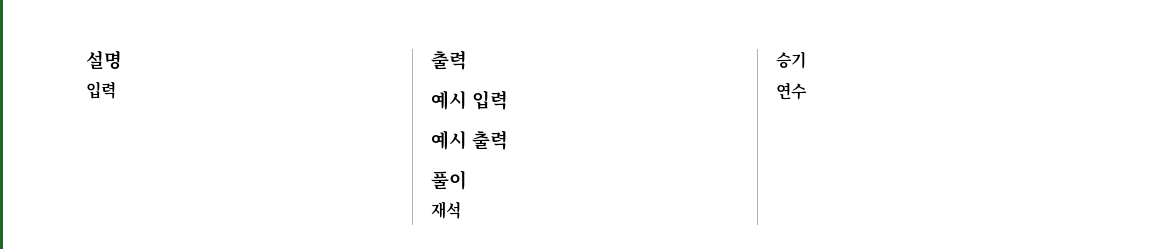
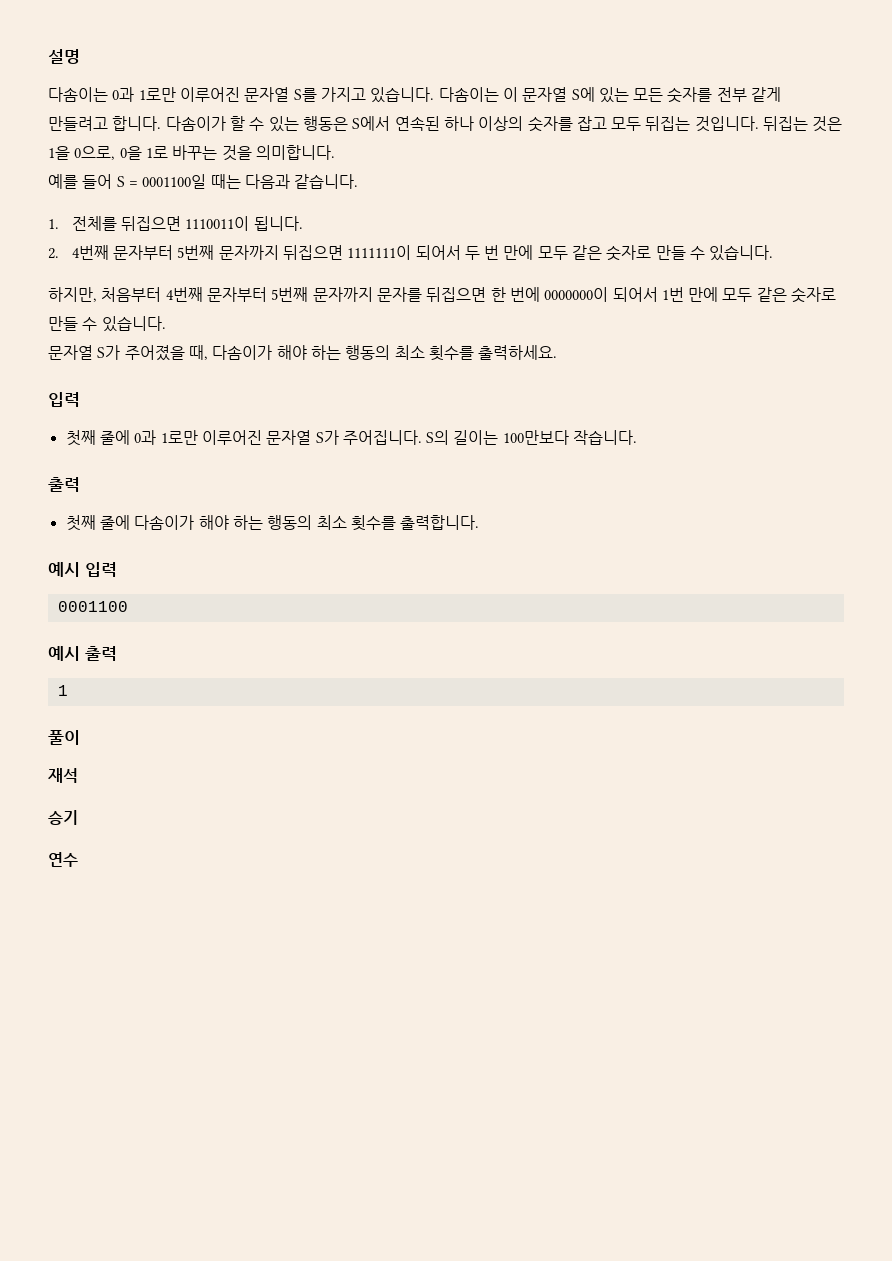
[86,81,116,99] [431,50,467,70] 입력 // 출력 -> [48,87,782,103] [48,116,843,132] [48,145,335,161] [48,174,359,189] [48,216,303,231] [48,245,774,261] [48,287,837,303] [48,316,166,332] [48,345,558,361] [48,392,80,407] [65,430,638,446] [48,477,80,492] [65,515,480,531] 다솜이는 0과 1로만 이루어진 문자열 S를 가지고 있습니다. 다솜이는 이 문자열 S에 있는 모든 숫자를 전부 같게 만들려고 합니다. 다솜이가 할 수 있는 행동은 S에서 연속된 하나 이상의 숫자를 잡고 모두 뒤집는 것입니다. 뒤집는 것은 1을 0으로, 0을 1로 바꾸는 것을 의미합니다. // 예를 들어 S = 0001100일 때는 다음과 같습니다. // 1. 전체를 뒤집으면 1110011이 됩니다. // 2. 4번째 문자부터 5번째 문자까지 뒤집으면 1111111이 되어서 두 번 만에 모두 같은 숫자로 만들 수 있습니다. // 하지만, 처음부터 4번째 문자부터 5번째 문자까지 문자를 뒤집으면 한 번에 0000000이 되어서 1번 만에 모두 같은 숫자로 만들 수 있습니다. // 문자열 S가 주어졌을 때, 다솜이가 해야 하는 행동의 최소 횟수를 출력하세요. // 입력 // 첫째 줄에 0과 1로만 이루어진 문자열 S가 주어집니다. S의 길이는 100만보다 작습니다. // 출력 // 첫째 줄에 다솜이가 해야 하는 행동의 최소 횟수를 출력합니다.
(508, 100) none -> [57,601,128,612] // 0001100
(508, 140) none -> [57,685,68,696] // 1

